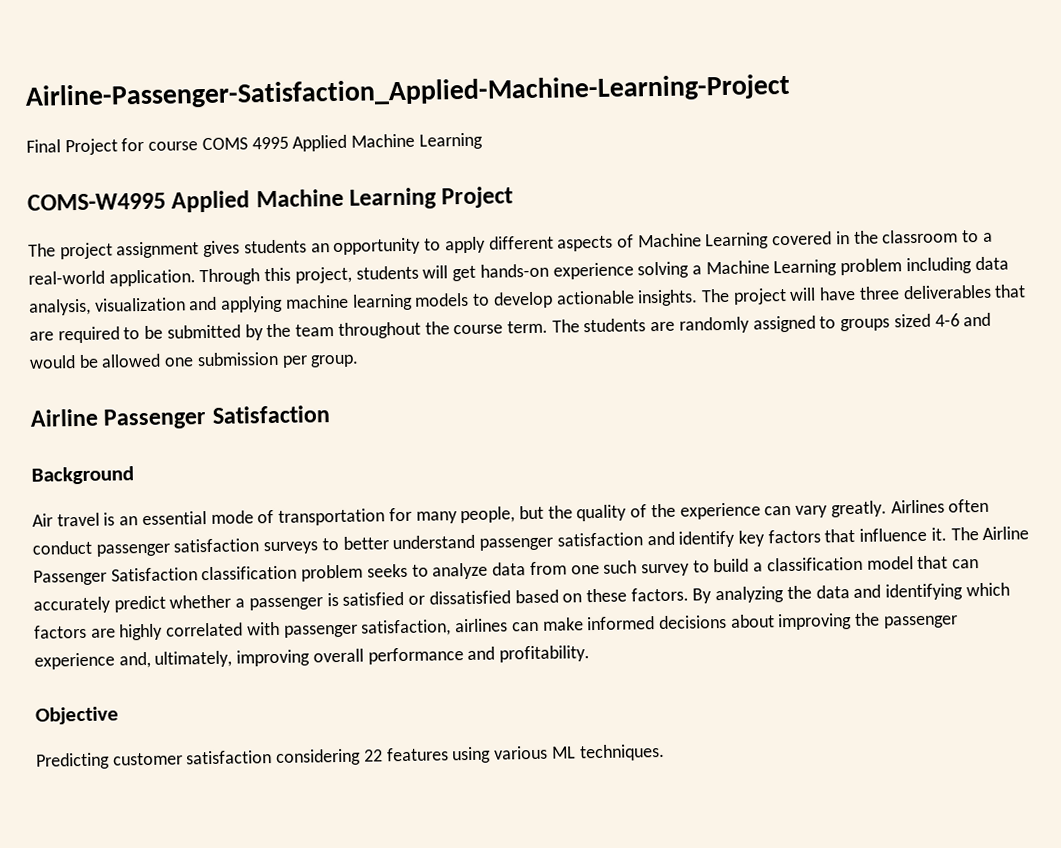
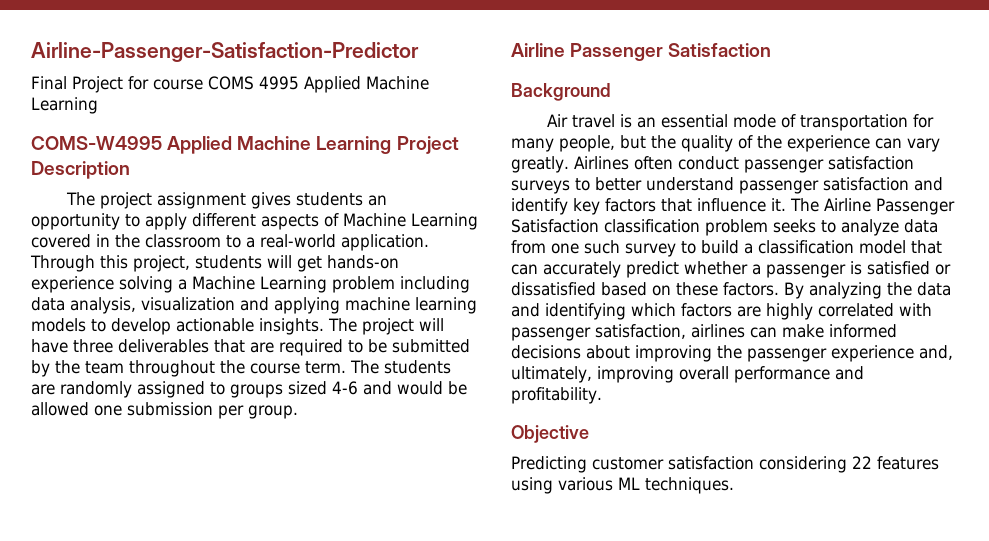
[25,73,790,110] Airline-Passenger-Satisfaction_Applied-Machine-Learning-Project -> [31,42,419,62] Airline-Passenger-Satisfaction-Predictor
(514, 197) none -> [31,161,130,179] Description

